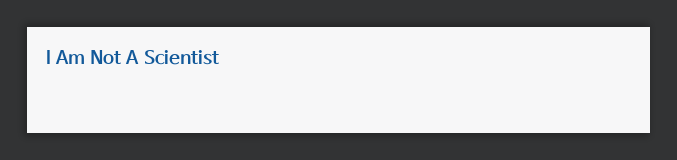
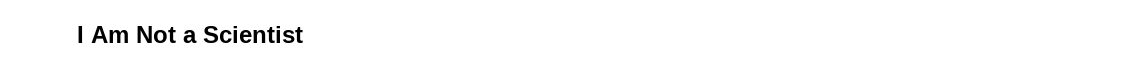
[125,50,140,64] A -> [183,30,197,43] a

